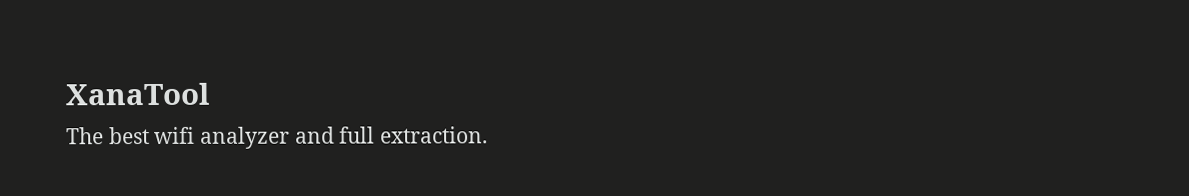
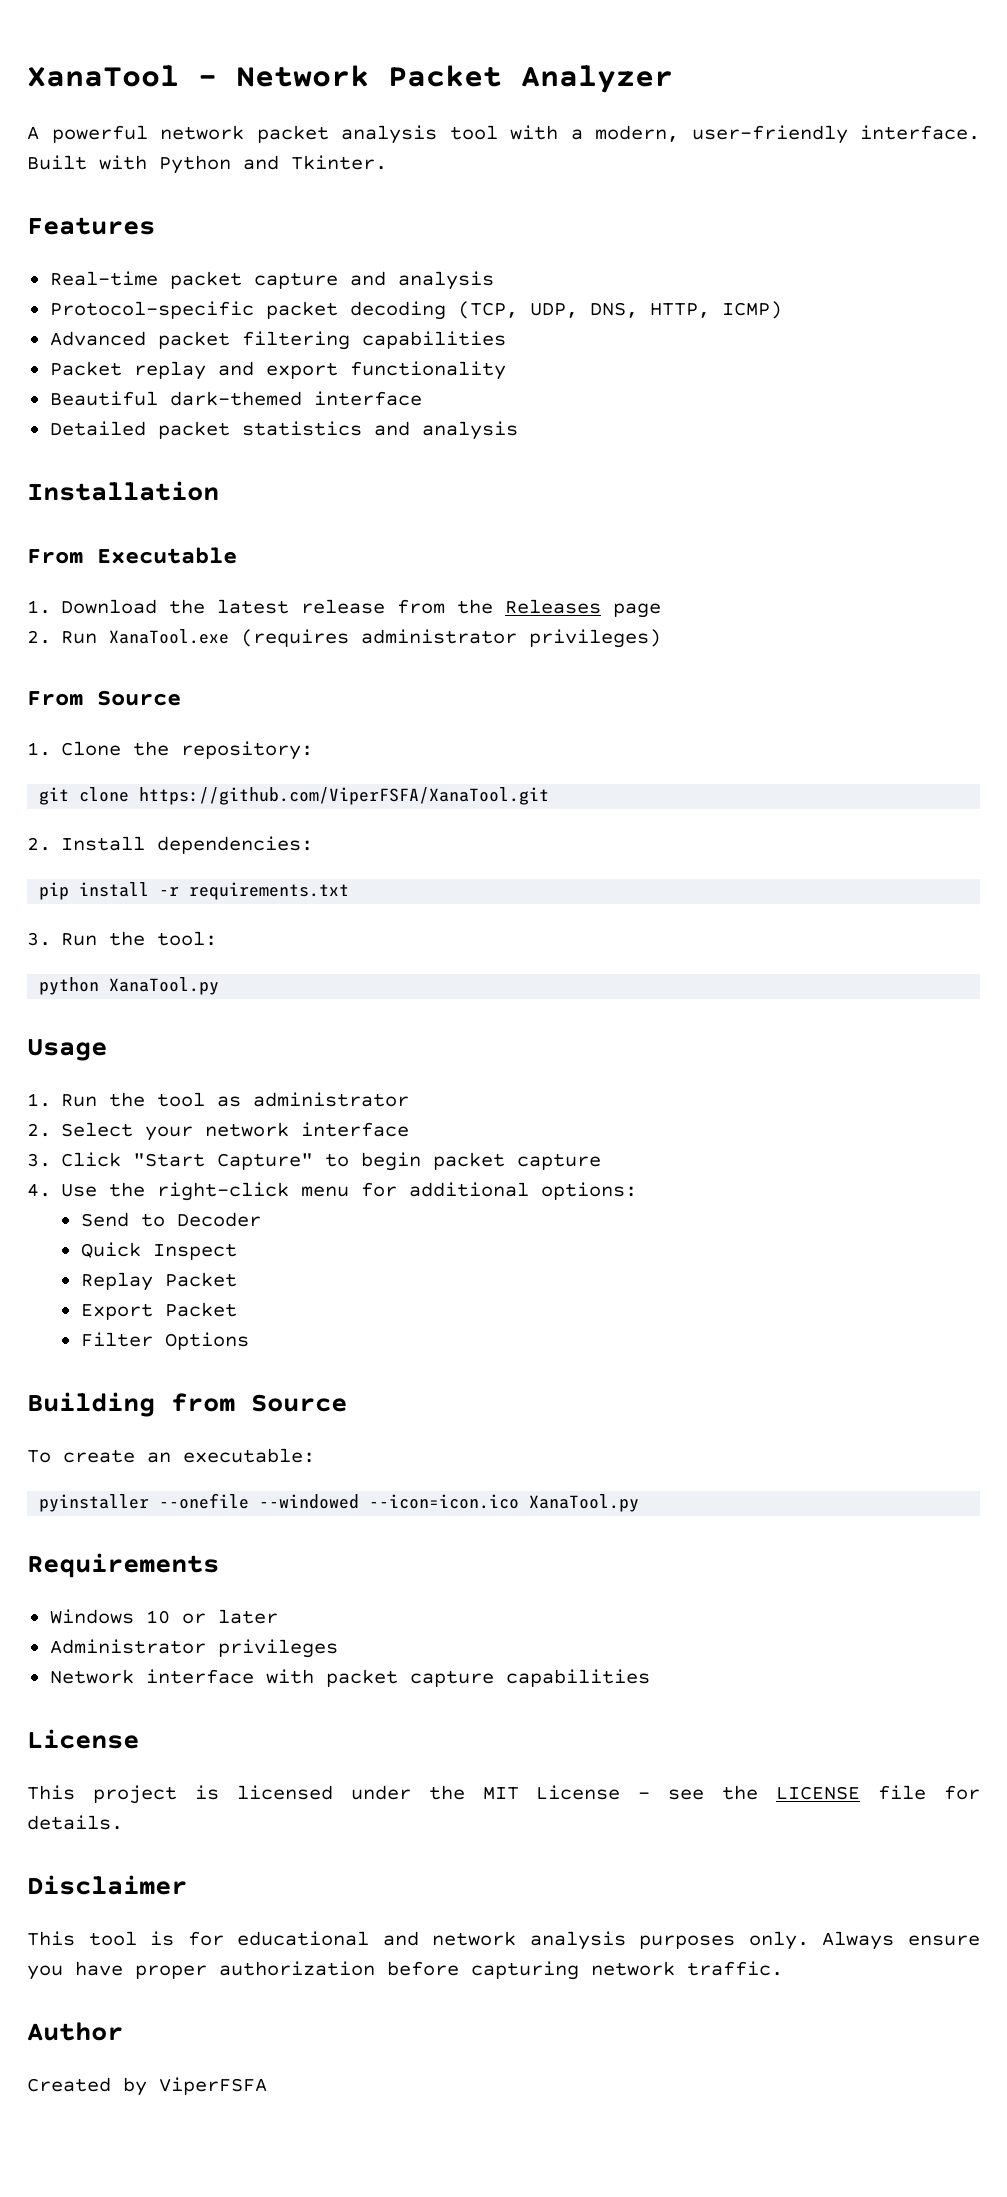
[66,126,489,149] // The best wifi analyzer and full extraction. -> [198,65,673,93] [27,125,980,144] [27,155,387,174] [27,217,155,235] [49,271,494,290] [49,301,782,320] [49,331,506,350] [49,361,506,380] [49,391,422,406] [49,421,518,440] [27,481,219,501] [27,547,237,564] [27,599,662,618] [27,629,662,648] [27,690,181,706] [27,741,314,760] [39,787,550,805] [27,836,314,854] [39,882,350,900] [27,931,218,946] [39,977,220,995] [27,1039,107,1061] [27,1092,410,1107] [27,1122,410,1141] [27,1152,602,1171] [27,1182,638,1201] [80,1212,261,1227] [80,1242,237,1260] [80,1272,237,1291] [80,1302,237,1320] [80,1332,249,1350] [27,1392,347,1417] [27,1448,315,1463] [39,1493,640,1512] [27,1553,219,1578] [49,1609,278,1624] [49,1639,338,1658] [49,1669,650,1687] [27,1729,139,1749] [27,1785,980,1804] [27,1815,123,1830] [27,1875,187,1895] [27,1931,980,1950] [27,1961,783,1980] [27,2022,123,2041] [27,2077,267,2096] - Network Packet Analyzer // A powerful network packet analysis tool with a modern, user-friendly interface. Built with Python and Tkinter. // Features // Real-time packet capture and analysis // Protocol-specific packet decoding (TCP, UDP, DNS, HTTP, ICMP) // Advanced packet filtering capabilities // Packet replay and export functionality // Beautiful dark-themed interface // Detailed packet statistics and analysis // Installation // From Executable // 1. Download the latest release from the Releases page // 2. Run XanaTool.exe (requires administrator privileges) // From Source // 1. Clone the repository: // git clone https://github.com/ViperFSFA/XanaTool.git // 2. Install dependencies: // pip install -r requirements.txt // 3. Run the tool: // python XanaTool.py // Usage // 1. Run the tool as administrator // 2. Select your network interface // 3. Click "Start Capture" to begin packet capture // 4. Use the right-click menu for additional options: // Send to Decoder // Quick Inspect // Replay Packet // Export Packet // Filter Options // Building from Source // To create an executable: // pyinstaller --onefile --windowed --icon=icon.ico XanaTool.py // Requirements // Windows 10 or later // Administrator privileges // Network interface with packet capture capabilities // License // This project is licensed under the MIT License - see the LICENSE file for details. // Disclaimer // This tool is for educational and network analysis purposes only. Always ensure you have proper authorization before capturing network traffic. // Author // Created by ViperFSFA

